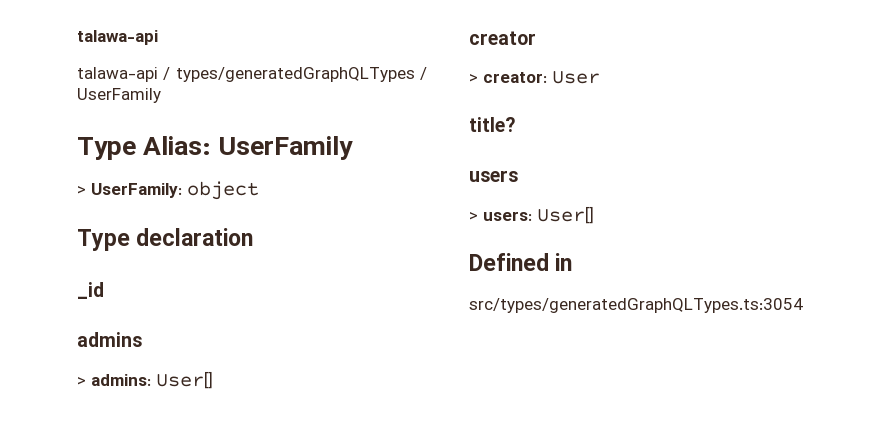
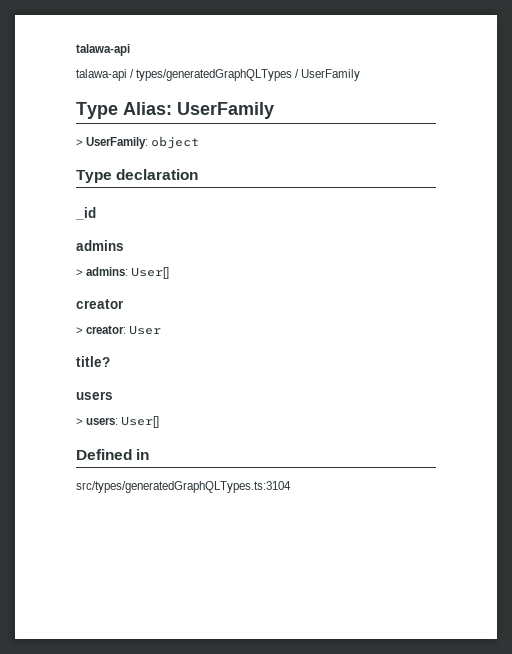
[469,298,803,313] src/types/generatedGraphQLTypes.ts:3054 -> [76,481,291,493] src/types/generatedGraphQLTypes.ts:3104

